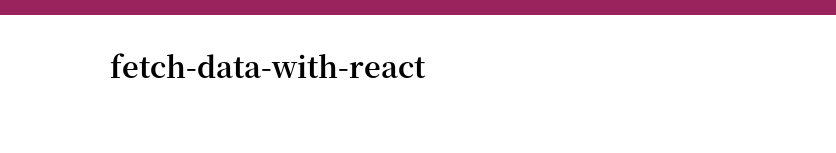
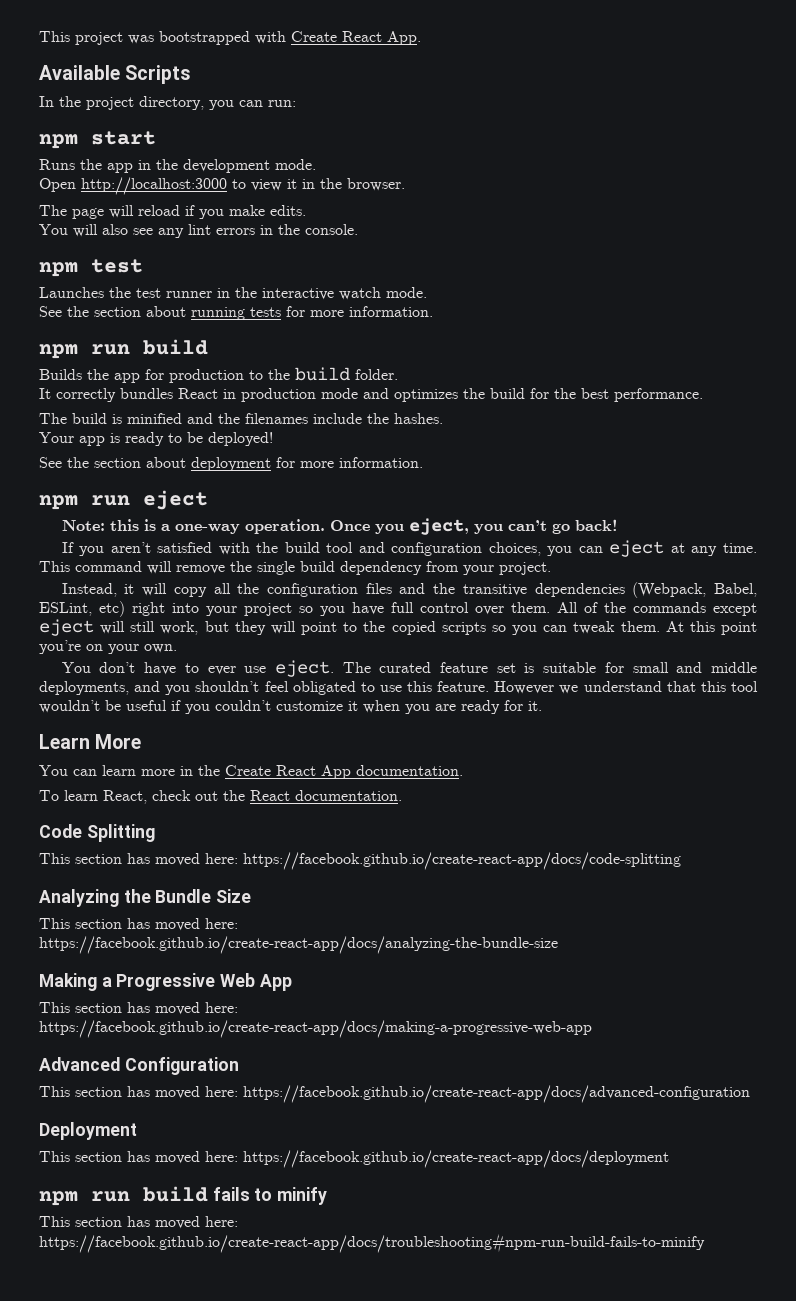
[110,53,426,78] fetch-data-with-react -> [39,31,421,45] [39,65,191,84] [39,96,296,110] [39,131,156,149] [39,159,316,173] [39,177,405,195] [39,205,306,219] [39,224,358,238] [39,259,143,277] [39,287,427,300] [39,306,433,320] [39,339,208,359] [39,367,398,383] [39,388,703,402] [39,413,443,424] [39,432,273,446] [39,457,423,471] [39,490,208,510] [61,518,618,535] [61,540,758,557] [39,561,551,575] [61,582,757,598] [39,601,757,617] [39,619,757,636] [39,640,177,654] [61,660,758,677] [39,681,758,695] [39,700,542,714] [39,734,142,749] [39,765,463,779] [39,790,402,804] [39,824,155,842] [39,852,681,870] [39,889,252,907] [39,918,238,931] [39,936,558,954] [39,973,292,991] [39,1002,238,1015] [39,1020,592,1038] [39,1057,239,1075] [39,1085,750,1103] [39,1122,137,1140] [39,1150,669,1168] [39,1186,328,1206] [39,1216,238,1229] [39,1233,705,1253] This project was bootstrapped with Create React App. // Available Scripts // In the project directory, you can run: // npm start // Runs the app in the development mode. // Open http://localhost:3000 to view it in the browser. // The page will reload if you make edits. // You will also see any lint errors in the console. // npm test // Launches the test runner in the interactive watch mode. // See the section about running tests for more information. // npm run build // Builds the app for production to the build folder. // It correctly bundles React in production mode and optimizes the build for the best performance. // The build is minified and the filenames include the hashes. // Your app is ready to be deployed! // See the section about deployment for more information. // npm run eject // Note: this is a one-way operation. Once you eject, you can’t go back! // If you aren’t satisfied with the build tool and configuration choices, you can eject at any time. This command will remove the single build dependency from your project. // Instead, it will copy all the configuration files and the transitive dependencies (Webpack, Babel, ESLint, etc) right into your project so you have full control over them. All of the commands except eject will still work, but they will point to the copied scripts so you can tweak them. At this point you’re on your own. // You don’t have to ever use eject. The curated feature set is suitable for small and middle deployments, and you shouldn’t feel obligated to use this feature. However we understand that this tool wouldn’t be useful if you couldn’t customize it when you are ready for it. // Learn More // You can learn more in the Create React App documentation. // To learn React, check out the React documentation. // Code Splitting // This section has moved here: https://facebook.github.io/create-react-app/docs/code-splitting // Analyzing the Bundle Size // This section has moved here: https://facebook.github.io/create-react-app/docs/analyzing-the-bundle-size // Making a Progressive Web App // This section has moved here: https://facebook.github.io/create-react-app/docs/making-a-progressive-web-app // Advanced Configuration // This section has moved here: https://facebook.github.io/create-react-app/docs/advanced-configuration // Deployment // This section has moved here: https://facebook.github.io/create-react-app/docs/deployment // npm run build fails to minify // This section has moved here: https://facebook.github.io/create-react-app/docs/troubleshooting#npm-run-build-fails-to-minify

